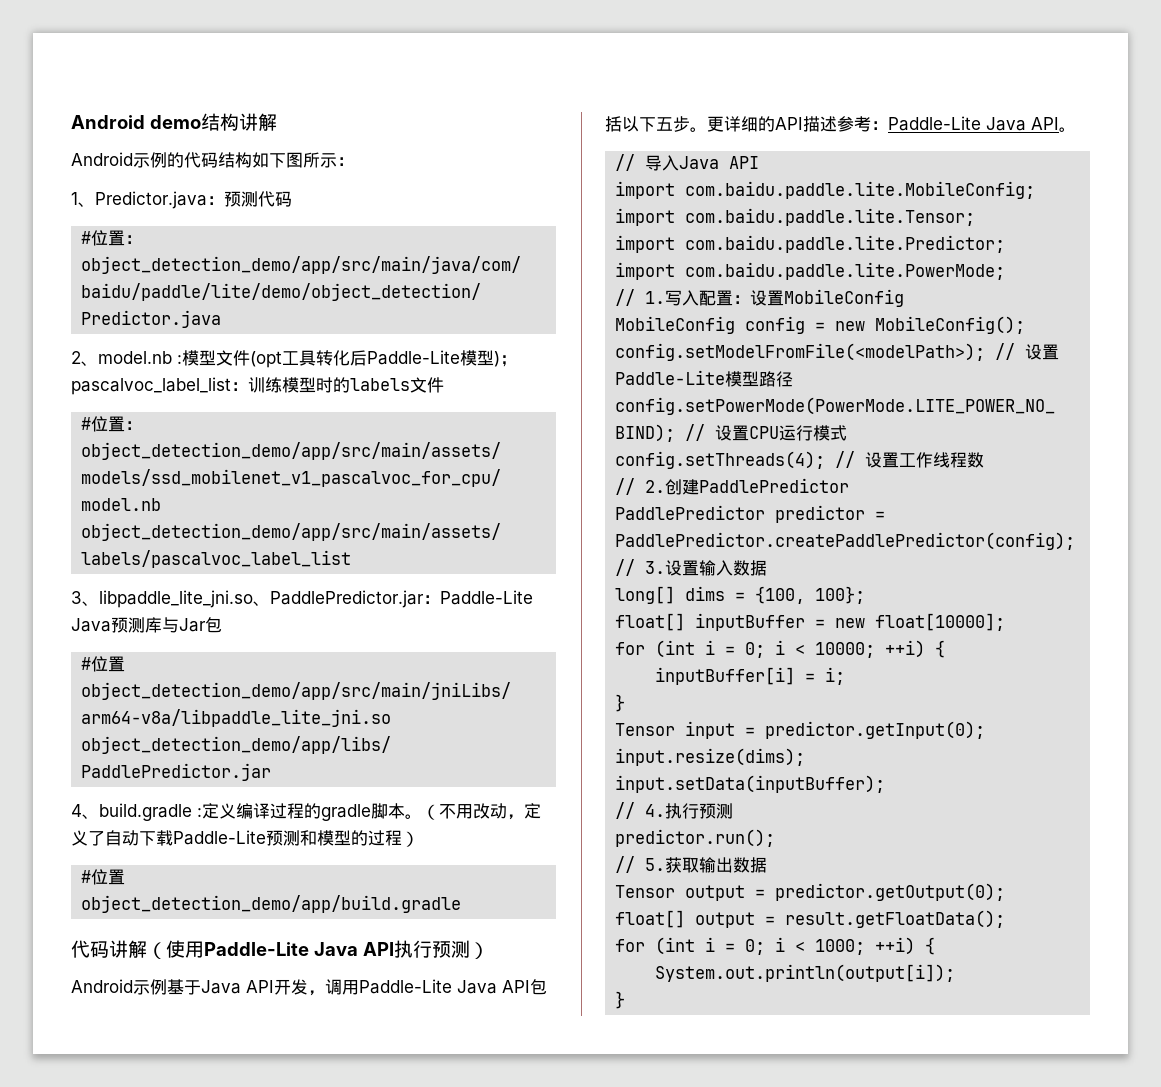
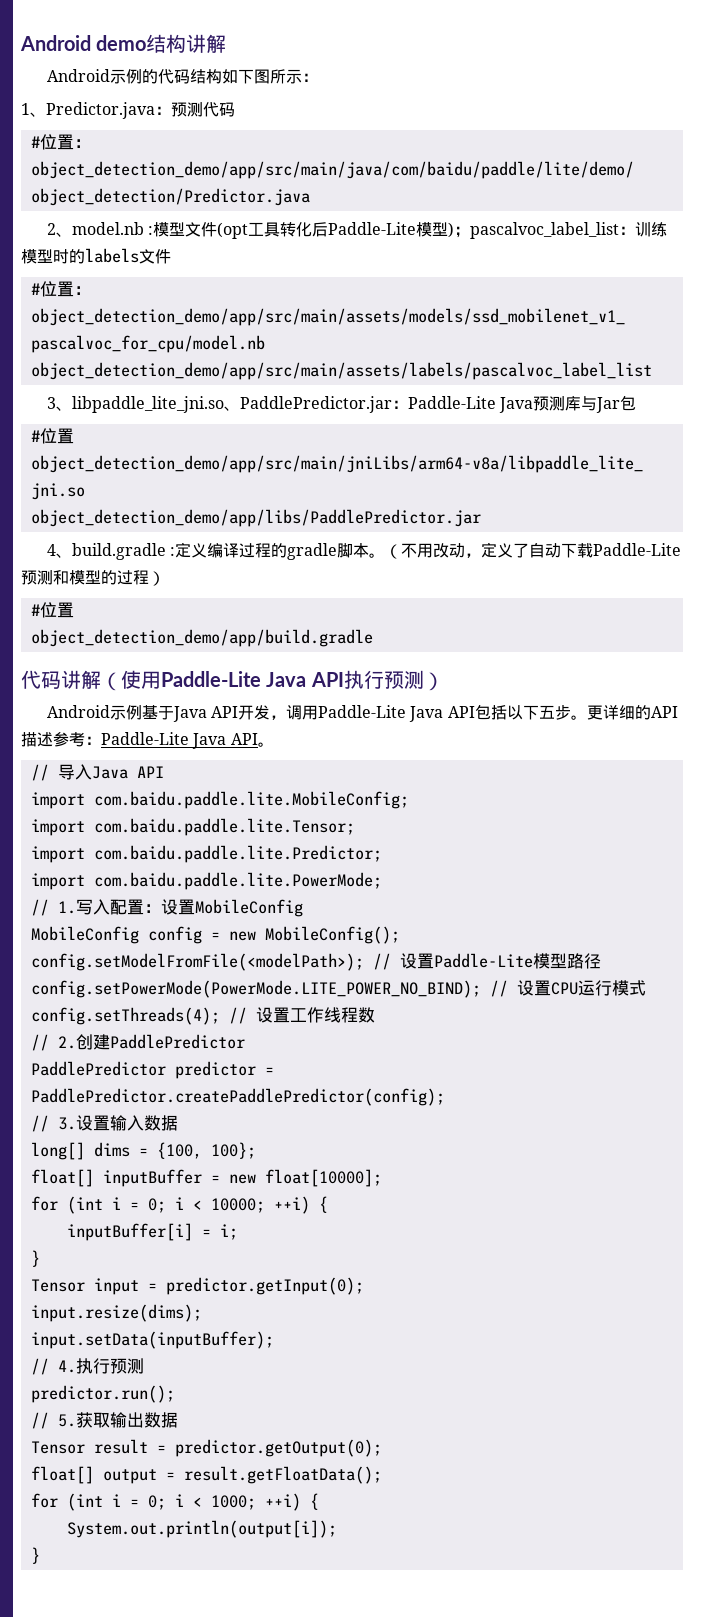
[685,885,746,901] output -> [93,1439,148,1454] result

